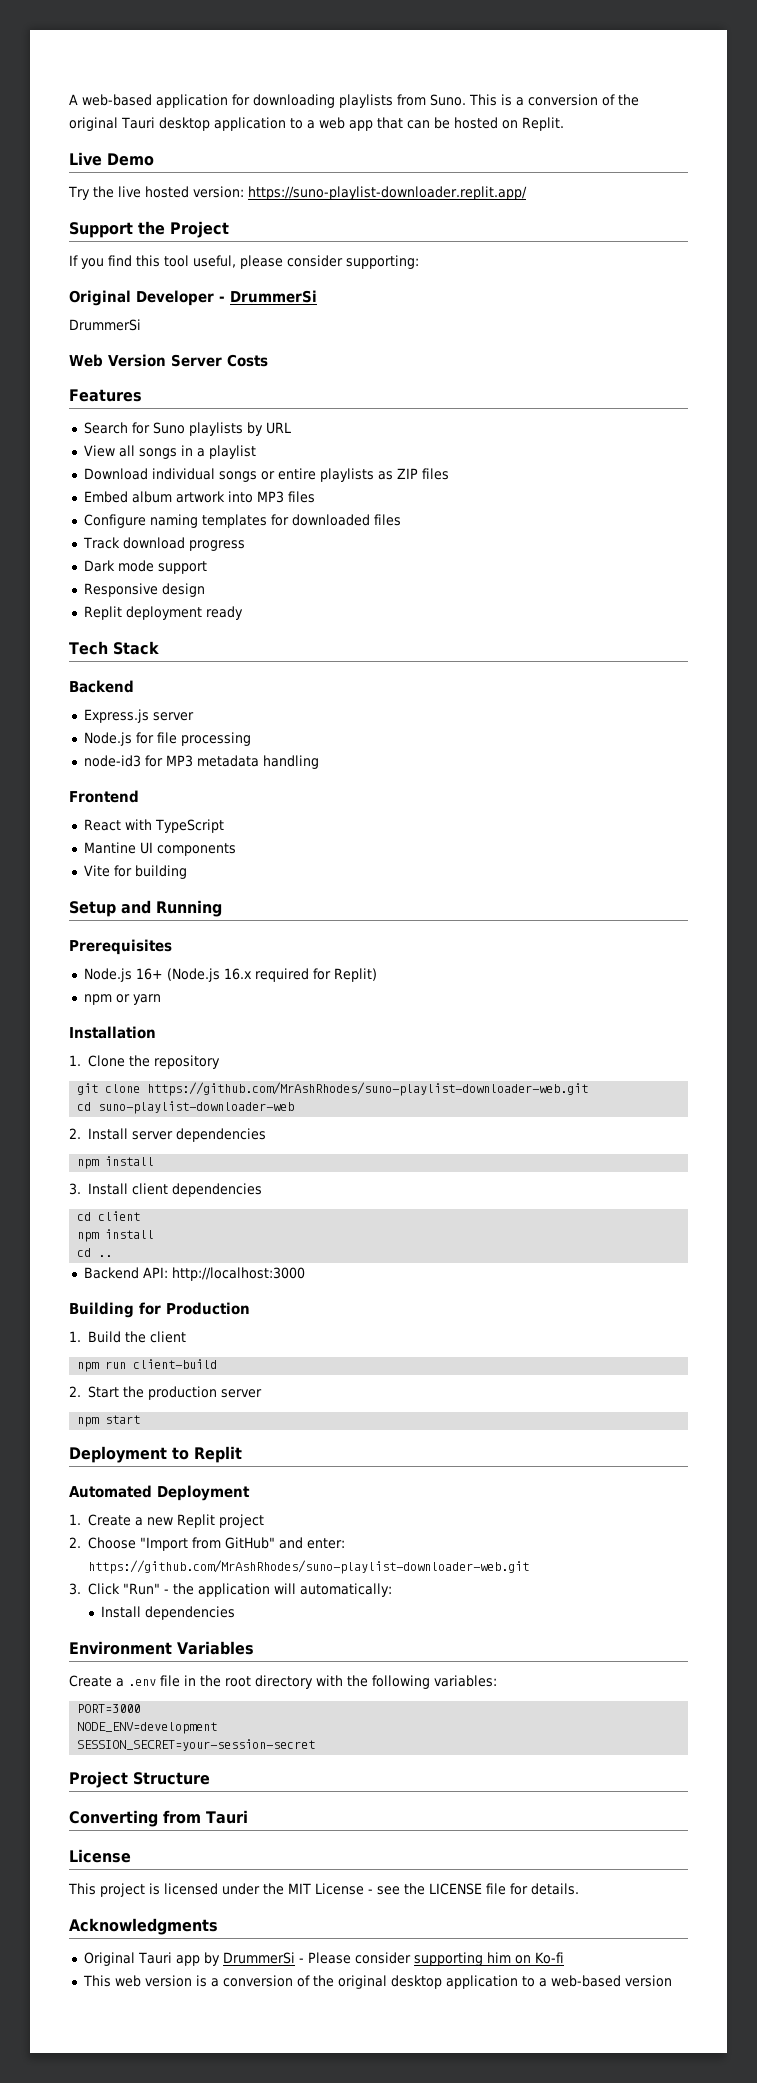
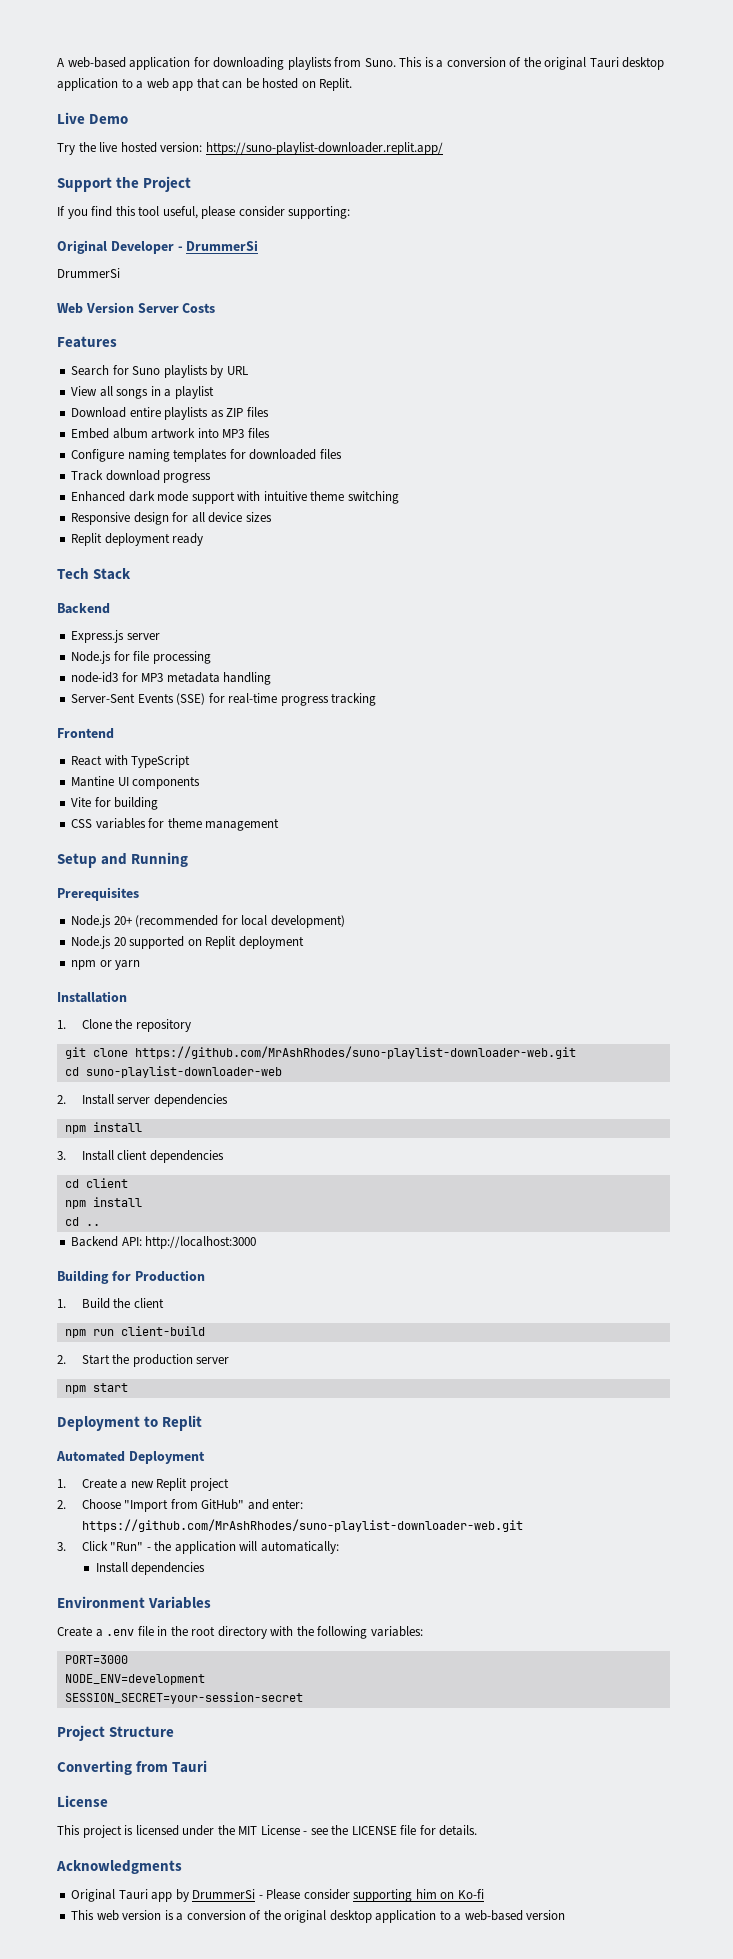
[151,468,275,482] individual songs or -> (127, 412) none
[83,560,115,572] Dark -> [71,491,155,502] Enhanced dark
[83,583,205,597] // Responsive design -> [237,491,399,504] [71,512,272,525] with intuitive theme switching // Responsive design for all device sizes
(319, 762) none -> [71,693,377,706] // Server-Sent Events (SSE) for real-time progress tracking
(187, 872) none -> [71,818,280,831] // CSS variables for theme management
[135,968,377,982] 16+ (Node.js 16.x required for Replit) -> [113,915,345,928] [71,936,304,949] 20+ (recommended for local development) // Node.js 20 supported on Replit deployment

